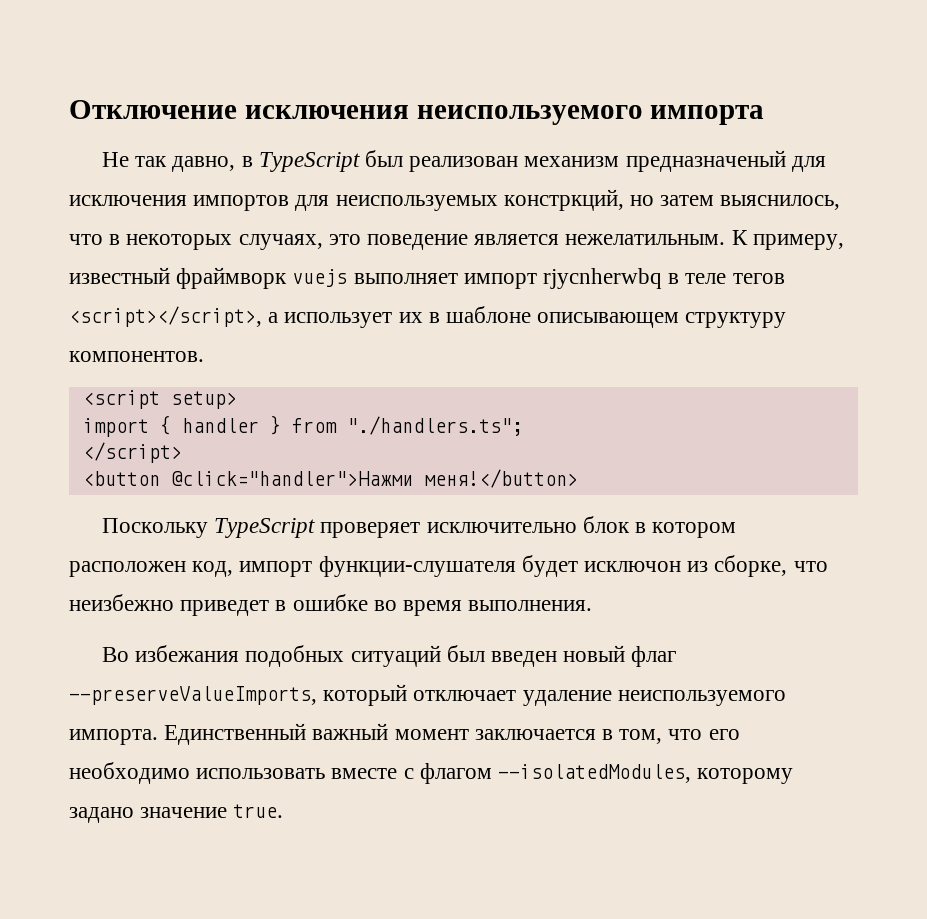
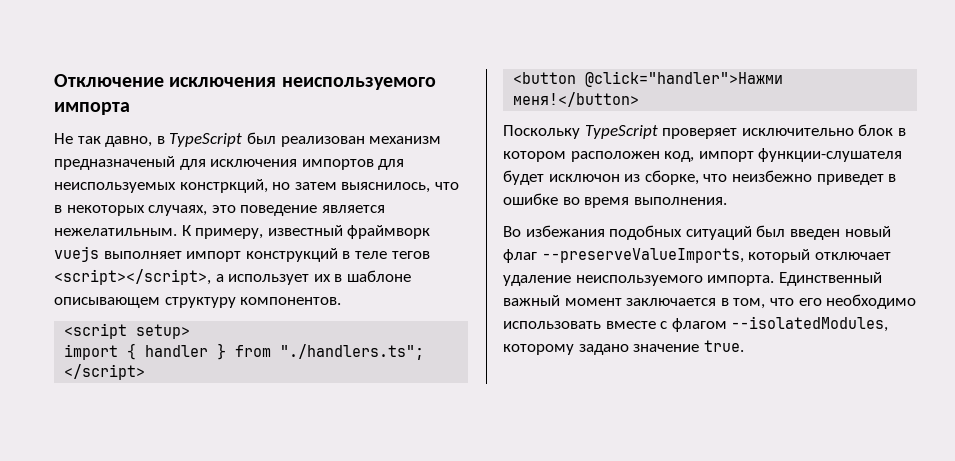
[543,268,663,289] rjycnherwbq -> [245,248,338,262] конструкций

